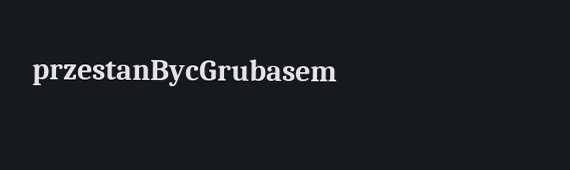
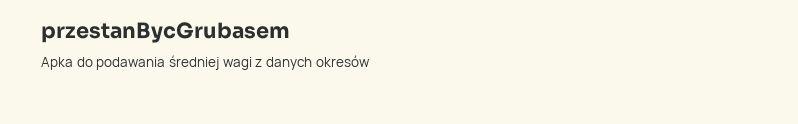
(338, 72) none -> [41,55,370,70] // Apka do podawania średniej wagi z danych okresów

